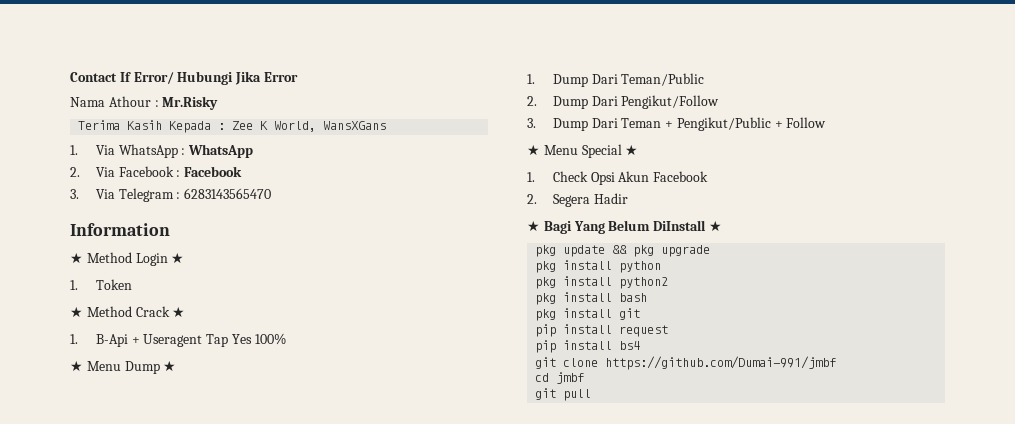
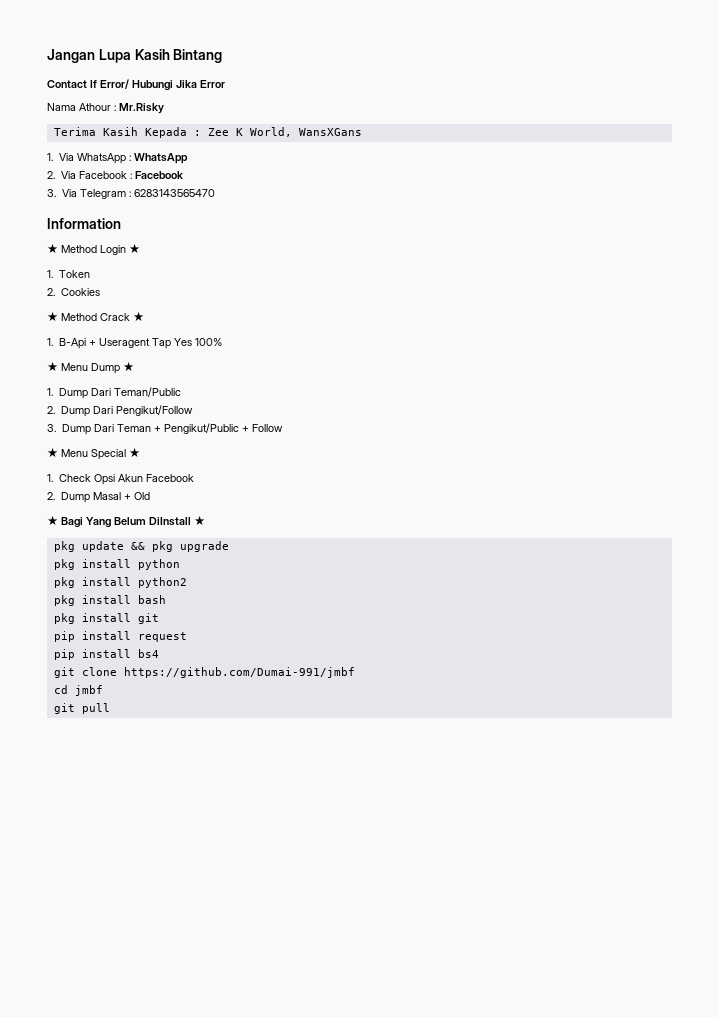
(70, 77) none -> [47,49,223,63] Jangan Lupa Kasih Bintang //
(132, 284) none -> [47,288,100,296] // 2. Cookies
[552,193,628,207] Segera Hadir -> [60,492,150,503] Dump Masal + Old

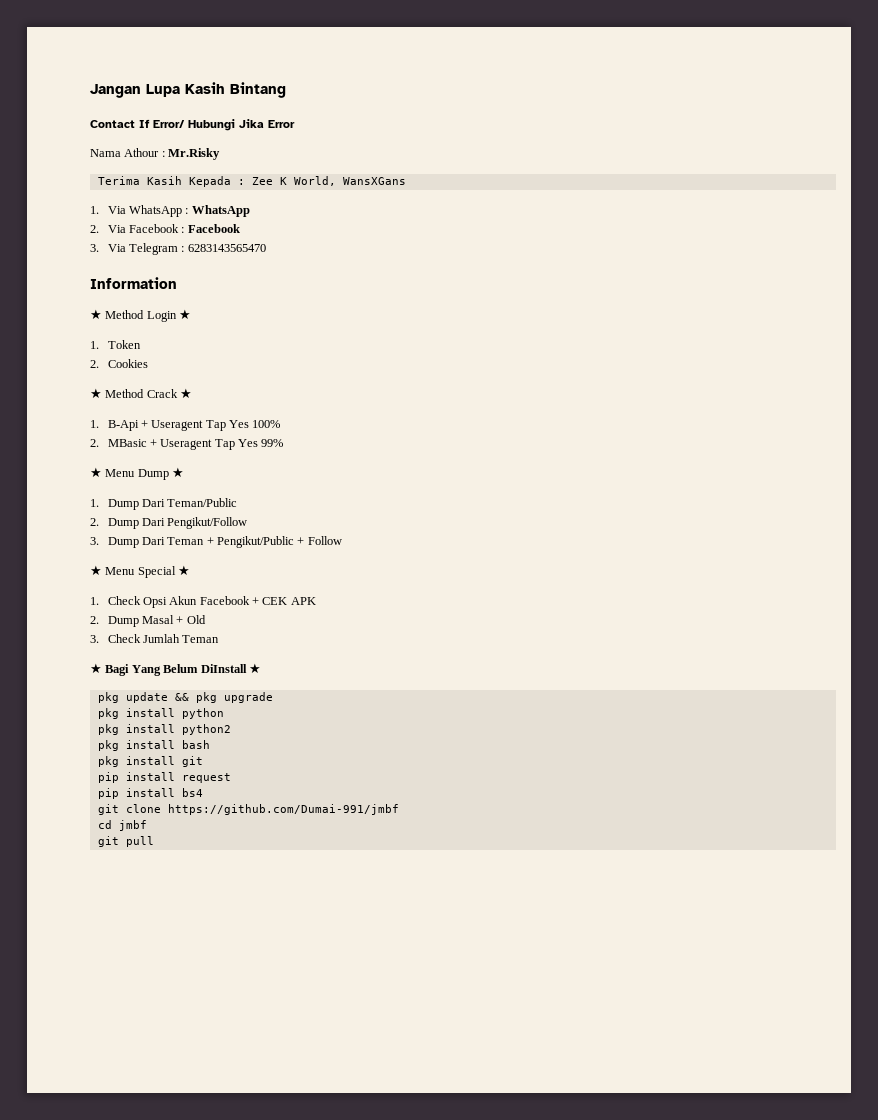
(223, 342) none -> [90,439,284,450] // 2. MBasic + Useragent Tap Yes 99%
(195, 478) none -> [252,597,316,605] + CEK APK
(150, 496) none -> [90,634,220,643] // 3. Check Jumlah Teman

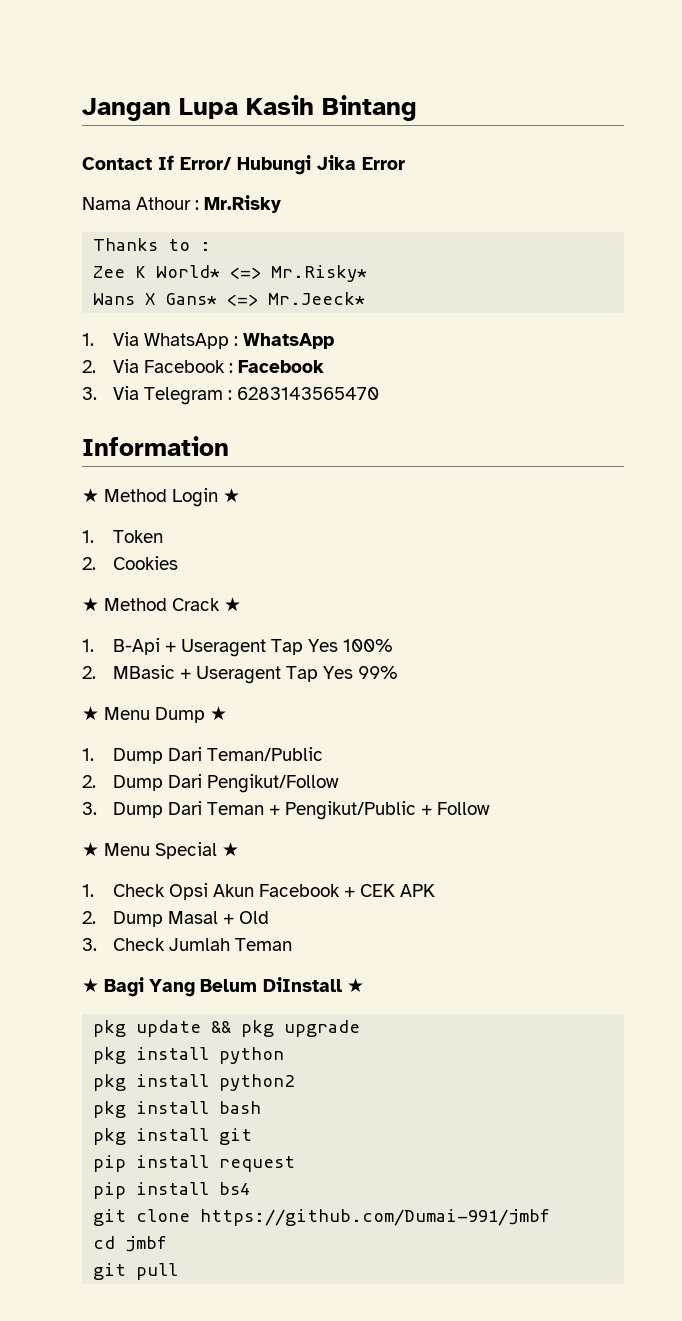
[97,176,245,187] Terima Kasih Kepada : -> [93,238,212,251] Thanks to : //
[293,176,406,186] World, WansXGans -> [156,265,368,282] [93,292,366,306] World* <=> Mr.Risky* // Wans X Gans* <=> Mr.Jeeck*

